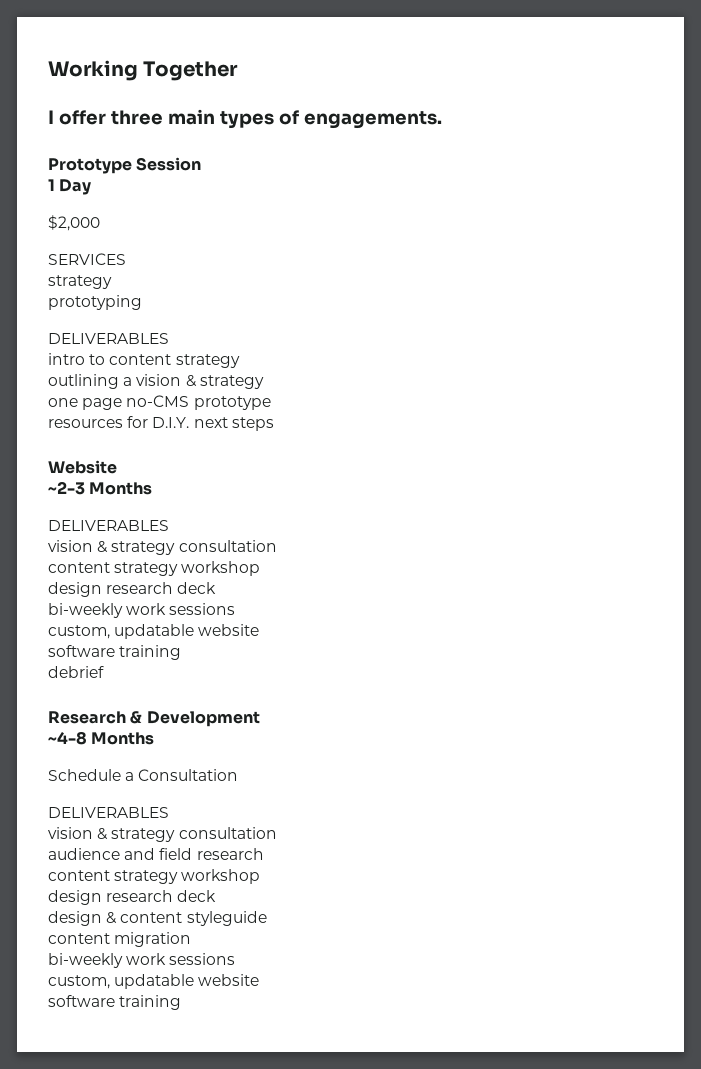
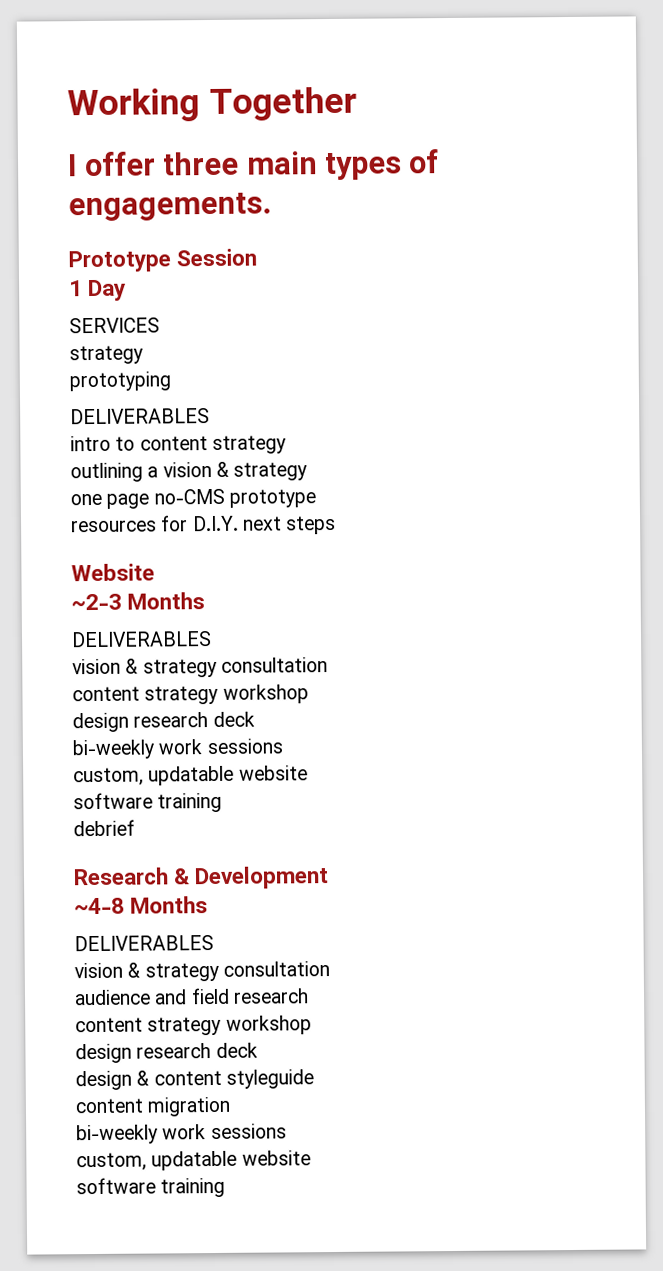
[48,215,100,231] // $2,000 -> (127, 290) none
[48,769,239,781] // Schedule a Consultation -> (209, 905) none

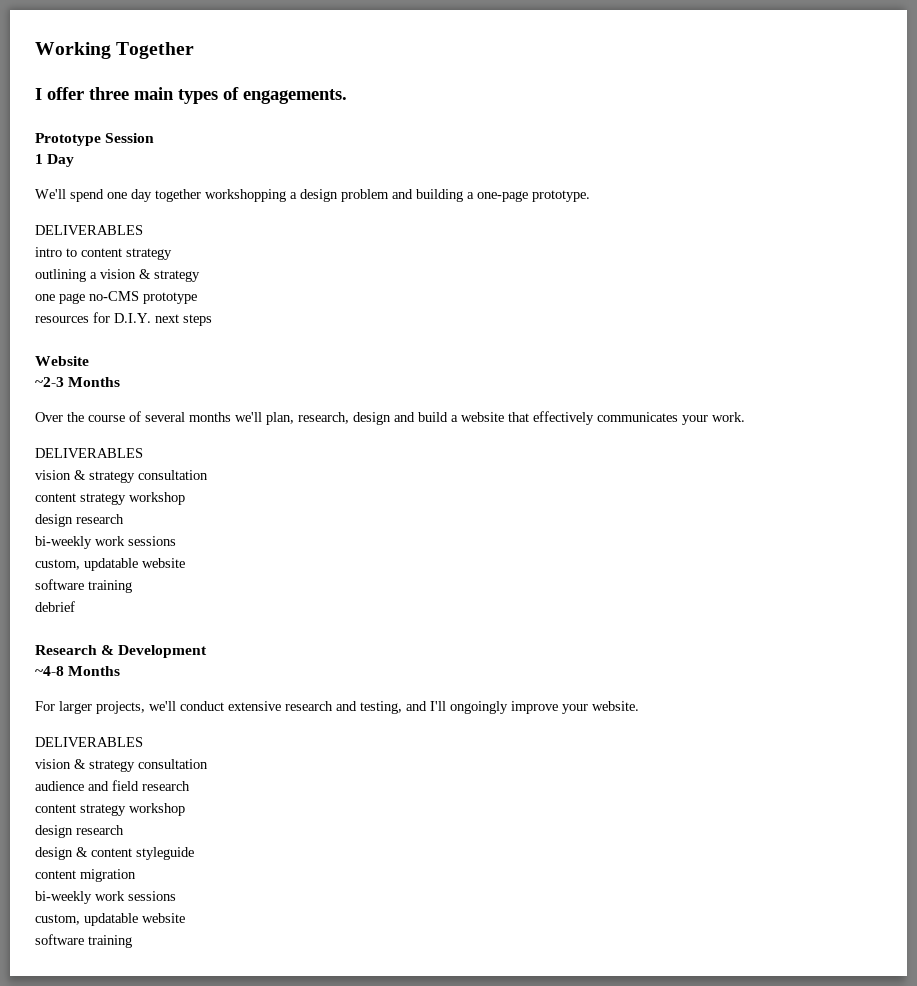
[69,317,160,334] [69,345,143,365] [69,371,171,392] SERVICES // strategy // prototyping -> [35,189,590,202] We'll spend one day together workshopping a design problem and building a one-page prototype.
(206, 601) none -> [35,411,745,425] // Over the course of several months we'll plan, research, design and build a website that effectively communicates your work.
[212,711,255,727] deck -> (124, 519) none
(209, 905) none -> [35,701,639,714] // For larger projects, we'll conduct extensive research and testing, and I'll ongoingly improve your website.
[215,1042,258,1058] deck -> (124, 830) none

